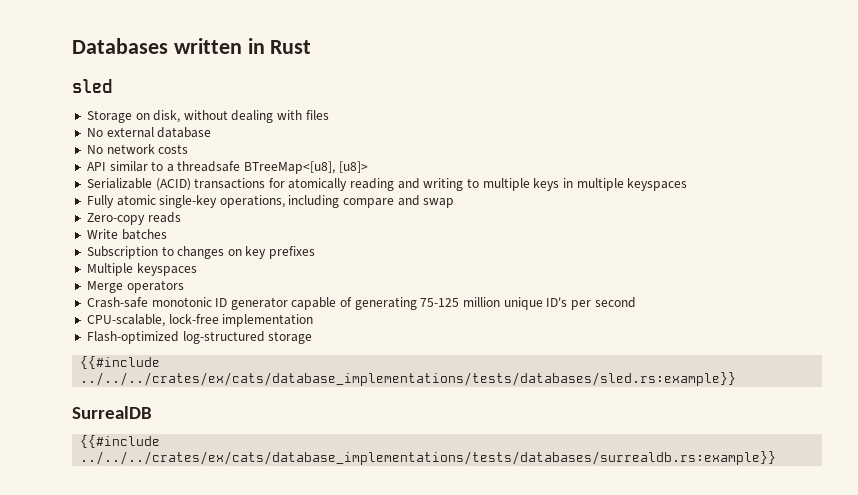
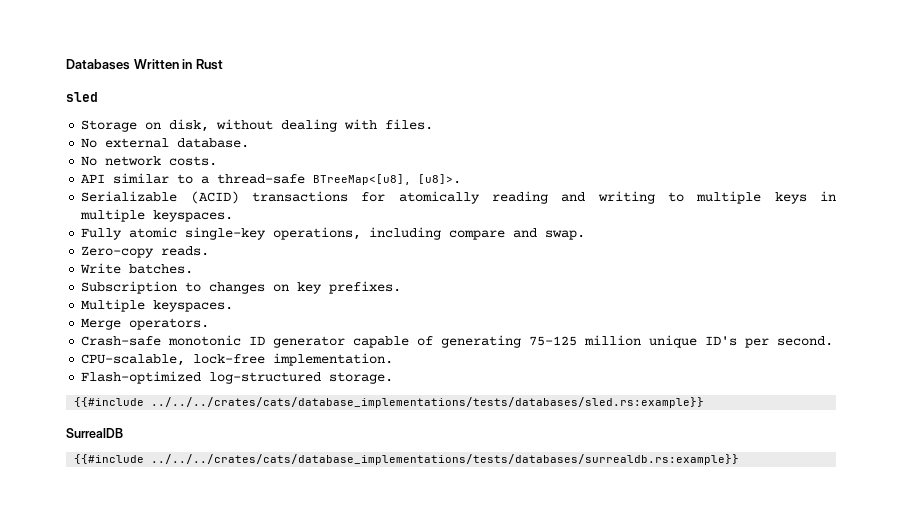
[173,38,242,54] written -> [133,59,179,69] Written
[305,110,329,120] files -> [385,119,434,130] files.
[157,127,212,138] database -> [177,138,250,148] database.
[158,144,189,154] costs -> [169,156,218,166] costs.
[177,161,368,174] threadsafe BTreeMap<[u8], [u8]> -> [217,174,462,185] thread-safe BTreeMap<[u8], [u8]>.
[627,178,688,191] keyspaces -> [153,210,234,222] keyspaces.
[423,198,455,208] swap -> [545,230,586,240] swap.
[147,212,181,223] reads -> [161,246,210,256] reads.
[121,229,167,240] batches -> [129,264,194,274] batches.
[269,246,316,259] prefixes -> [329,281,402,294] prefixes.
[136,263,197,276] keyspaces -> [153,300,234,312] keyspaces.
[126,280,184,293] operators -> [129,318,210,330] operators.
[594,297,636,308] second -> [777,336,834,346] second.
[222,314,314,327] implementation -> [273,353,394,366] implementation.
[268,331,313,344] [80,356,161,369] [80,372,737,386] storage // {{#include ../../../crates/ex/cats/database_implementations/tests/databases/sled.rs:example}} -> [329,372,394,384] [74,397,705,408] storage. // {{#include ../../../crates/cats/database_implementations/tests/databases/sled.rs:example}}
[80,451,777,465] ../../../crates/ex/cats/database_implementations/tests/databases/surrealdb.rs:example}} -> [151,454,740,465] ../../../crates/cats/database_implementations/tests/databases/surrealdb.rs:example}}

